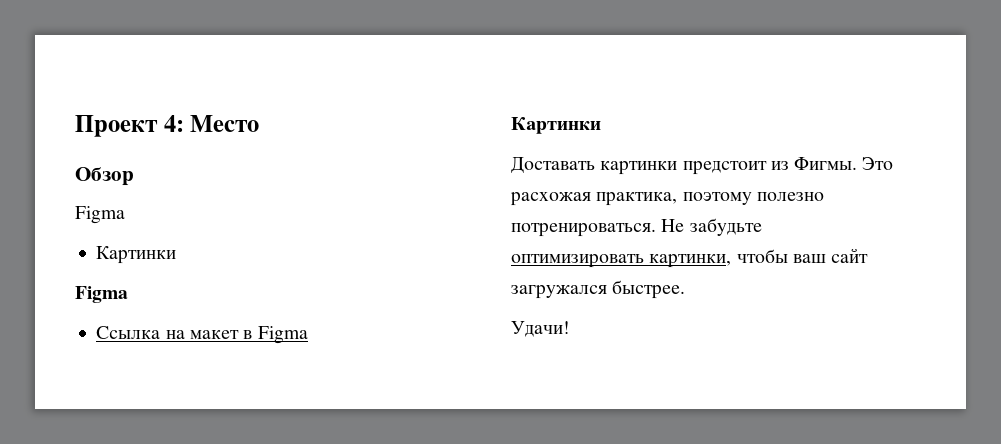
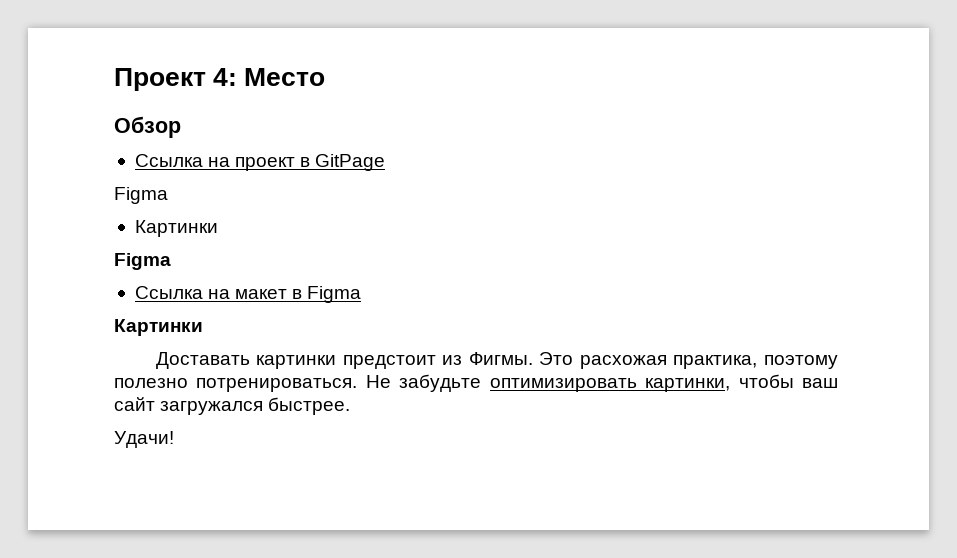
(134, 176) none -> [134,154,386,171] // Ссылка на проект в GitPage

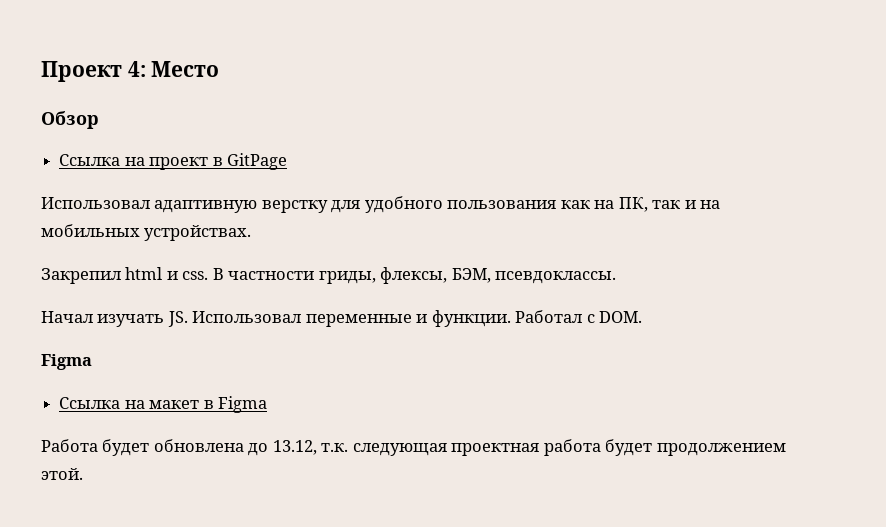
[114,187,168,204] [134,220,218,237] Figma // Картинки -> [41,196,721,213] [41,224,252,241] [41,267,617,284] [41,310,643,327] Использовал адаптивную верстку для удобного пользования как на ПК, так и на мобильных устройствах. // Закрепил html и css. В частности гриды, флексы, БЭМ, псевдоклассы. // Начал изучать JS. Использовал переменные и функции. Работал с DOM.
[114,319,203,336] [155,352,838,369] [114,374,839,392] [114,397,351,415] [114,431,174,448] Картинки // Доставать картинки предстоит из Фигмы. Это расхожая практика, поэтому полезно потренироваться. Не забудьте оптимизировать картинки, чтобы ваш сайт загружался быстрее. // Удачи! -> [41,439,786,456] [41,468,83,480] Работа будет обновлена до 13.12, т.к. следующая проектная работа будет продолжением этой.

